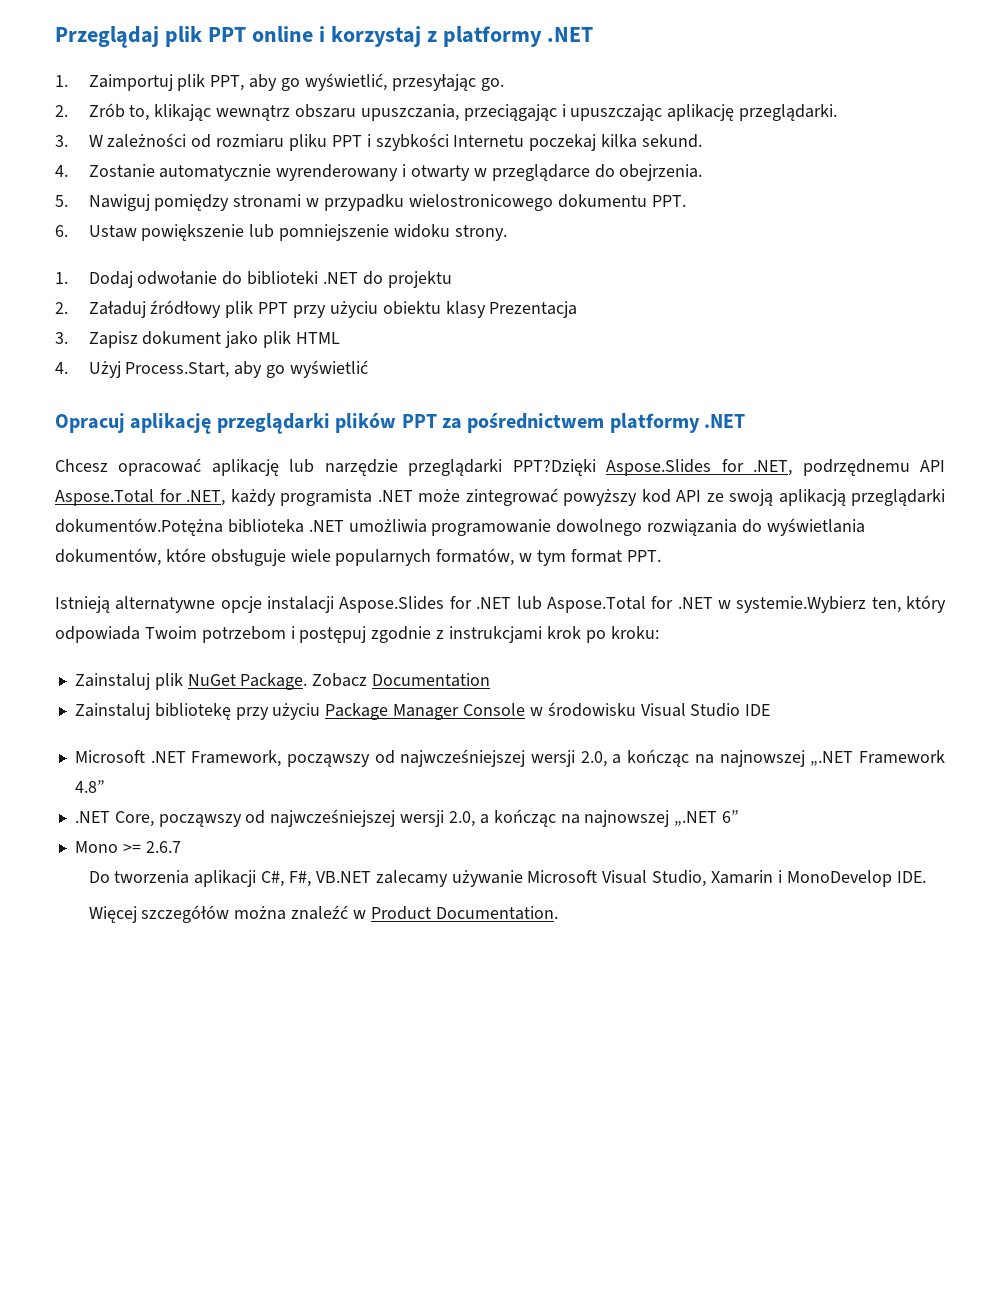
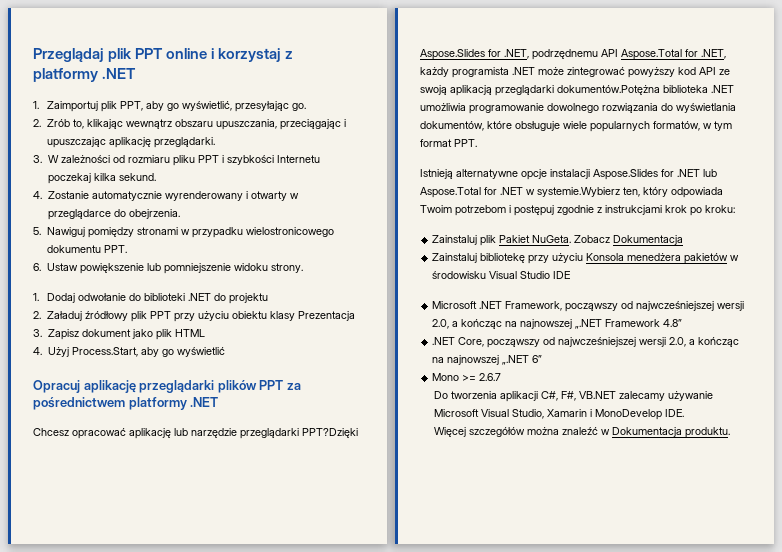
[187,673,491,690] NuGet Package. Zobacz Documentation -> [499,235,684,245] Pakiet NuGeta. Zobacz Dokumentacja
[325,703,525,720] Package Manager Console -> [586,253,729,264] Konsola menedżera pakietów
[370,906,558,920] Product Documentation. -> [612,427,731,438] Dokumentacja produktu.

